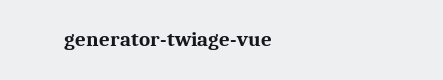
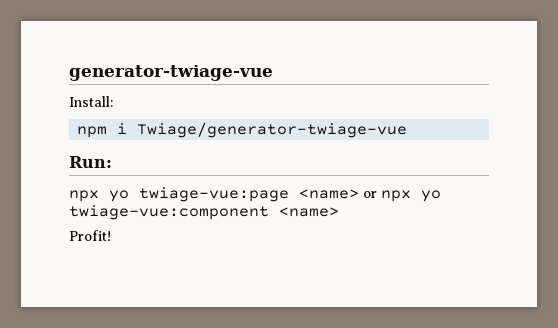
(272, 41) none -> [69,96,113,107] [77,122,408,138] [69,156,112,168] [69,187,441,202] [69,205,339,220] [69,230,111,241] // Install: // npm i Twiage/generator-twiage-vue // Run: // npx yo twiage-vue:page <name> or npx yo twiage-vue:component <name> // Profit!

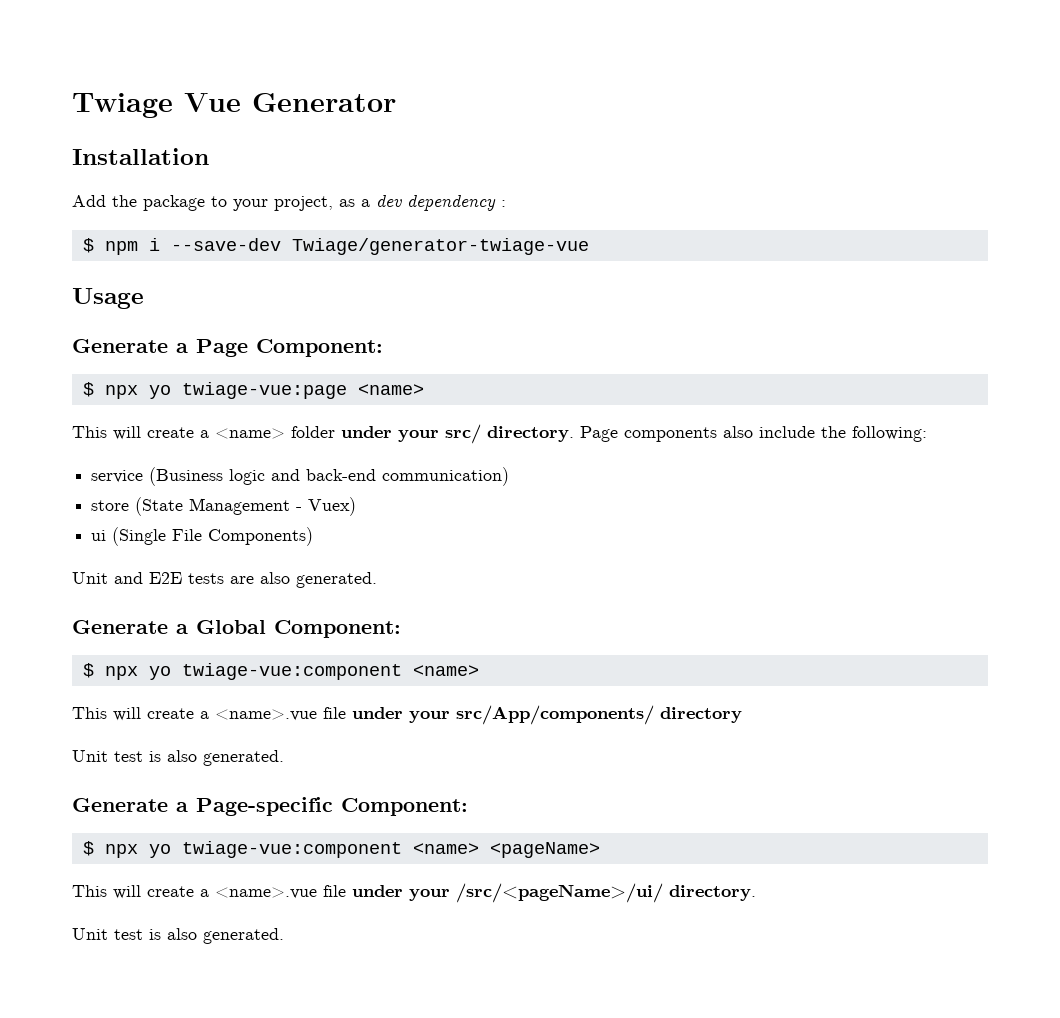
[69,65,273,81] [69,96,113,107] generator-twiage-vue // Install: // -> [72,93,396,118] [72,148,209,165] [72,194,506,211] [82,238,94,253] Twiage Vue Generator // Installation // Add the package to your project, as a dev dependency : // $
(128, 128) none -> [170,238,281,251] --save-dev
[69,156,112,168] [69,187,441,202] [69,205,339,220] [69,230,111,241] Run: // npx yo twiage-vue:page <name> or npx yo twiage-vue:component <name> // Profit! -> [72,288,144,309] [72,339,383,357] [82,382,424,399] [72,424,927,444] [91,467,510,486] [91,497,357,516] [91,527,314,546] [72,572,377,588] [72,620,401,638] [82,663,479,680] [72,705,742,725] [72,750,284,766] [72,797,468,816] [82,841,600,858] [72,883,756,903] [72,928,284,944] Usage // Generate a Page Component: // $ npx yo twiage-vue:page <name> // This will create a <name> folder under your src/ directory. Page components also include the following: // service (Business logic and back-end communication) // store (State Management - Vuex) // ui (Single File Components) // Unit and E2E tests are also generated. // Generate a Global Component: // $ npx yo twiage-vue:component <name> // This will create a <name>.vue file under your src/App/components/ directory // Unit test is also generated. // Generate a Page-specific Component: // $ npx yo twiage-vue:component <name> <pageName> // This will create a <name>.vue file under your /src/<pageName>/ui/ directory. // Unit test is also generated.

